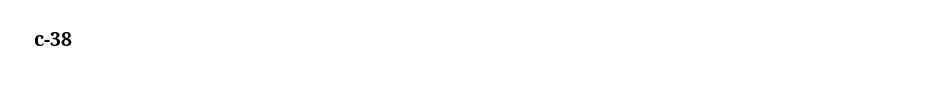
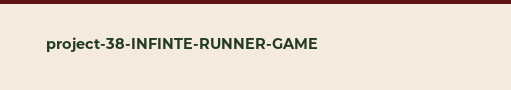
[34,32,72,46] c-38 -> [46,37,318,52] project-38-INFINTE-RUNNER-GAME

